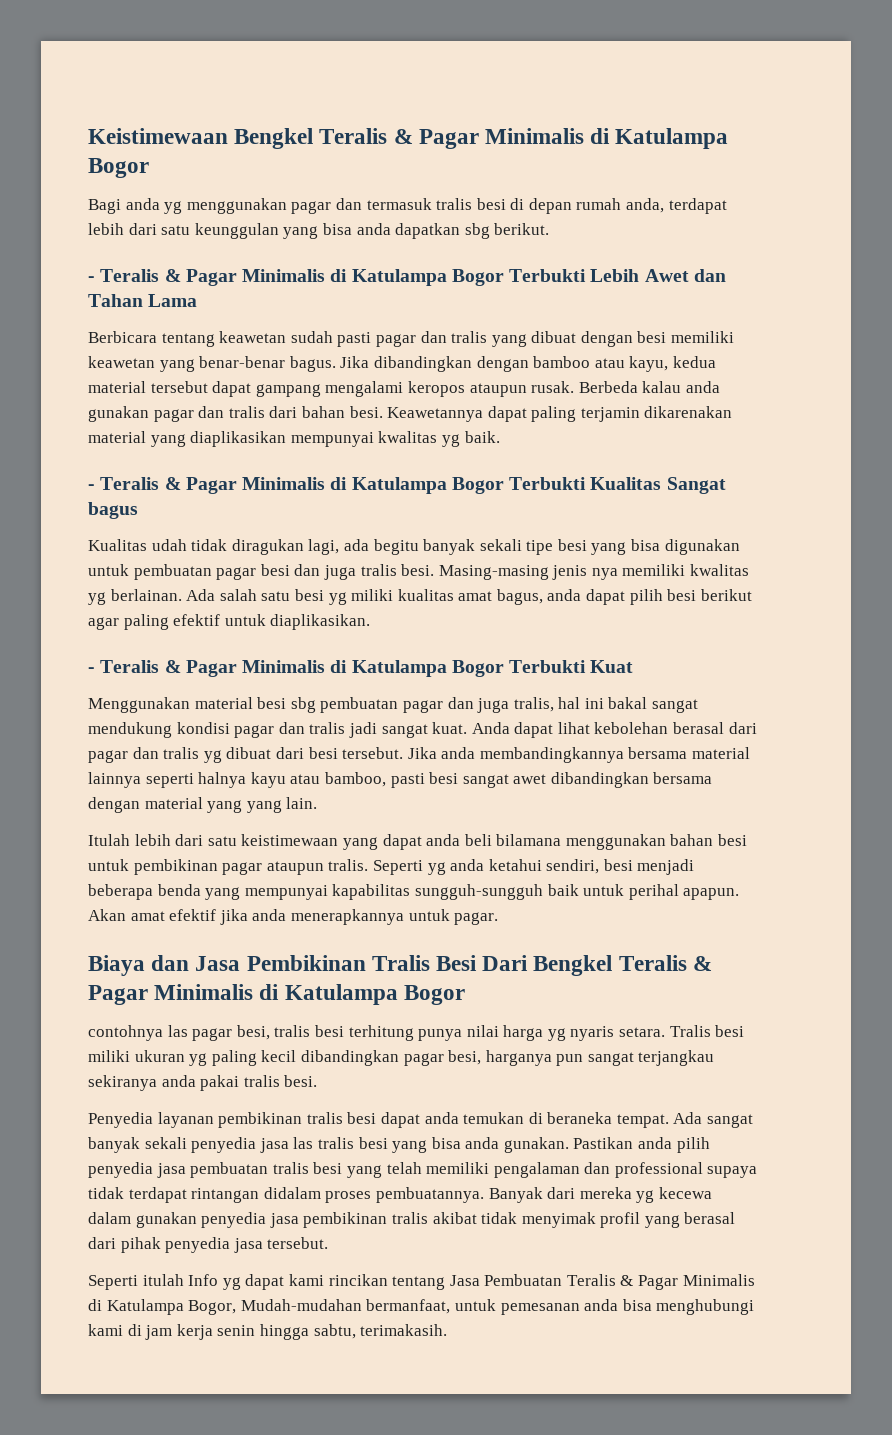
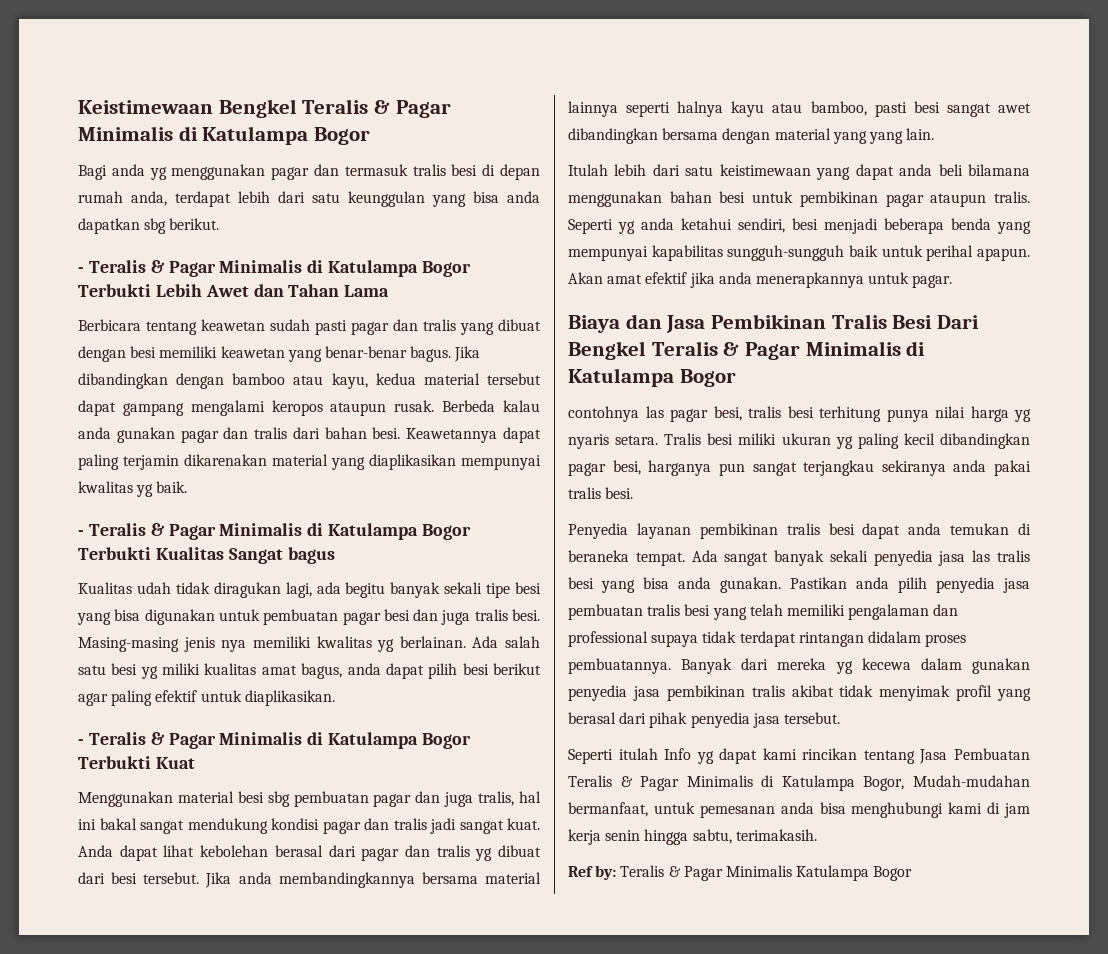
(448, 1330) none -> [568,865,913,881] // Ref by: Teralis & Pagar Minimalis Katulampa Bogor

